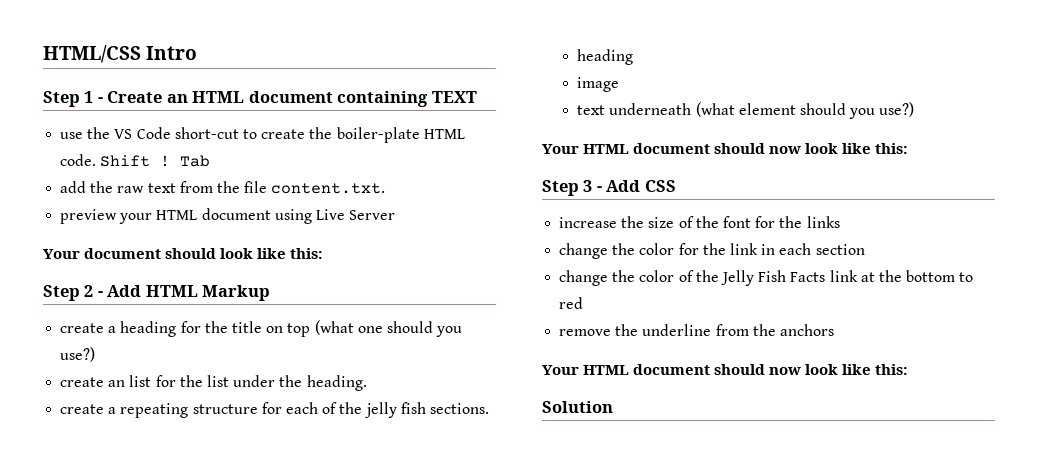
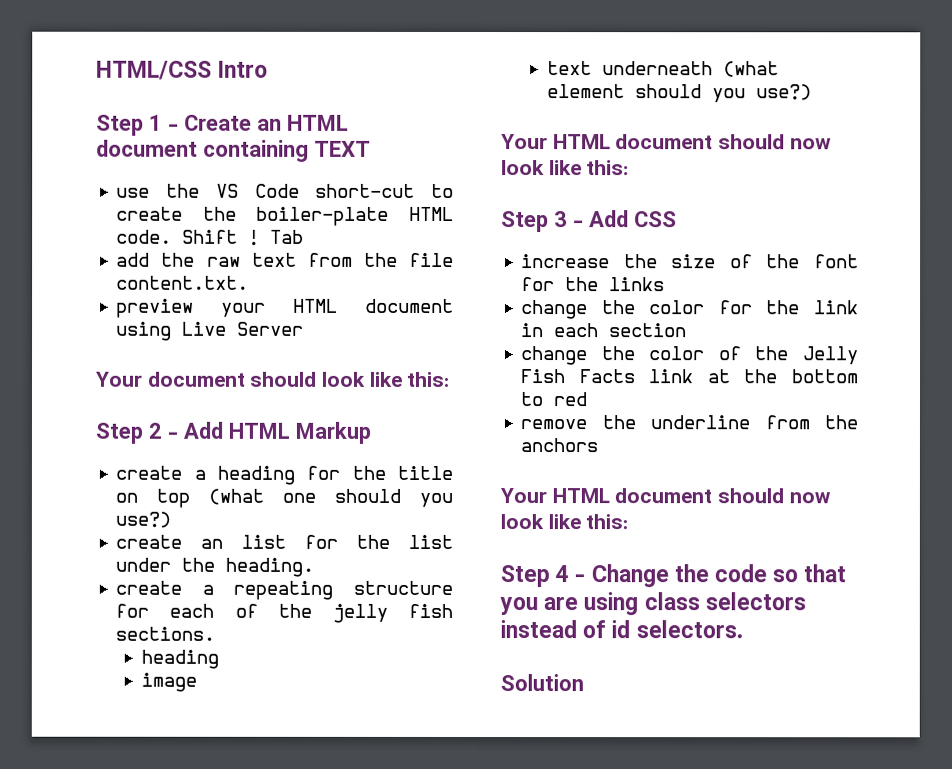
(909, 369) none -> [500,564,847,588] [499,592,806,616] [500,620,743,639] // Step 4 - Change the code so that you are using class selectors instead of id selectors.

